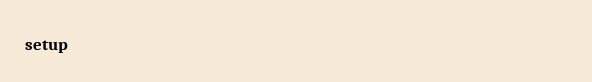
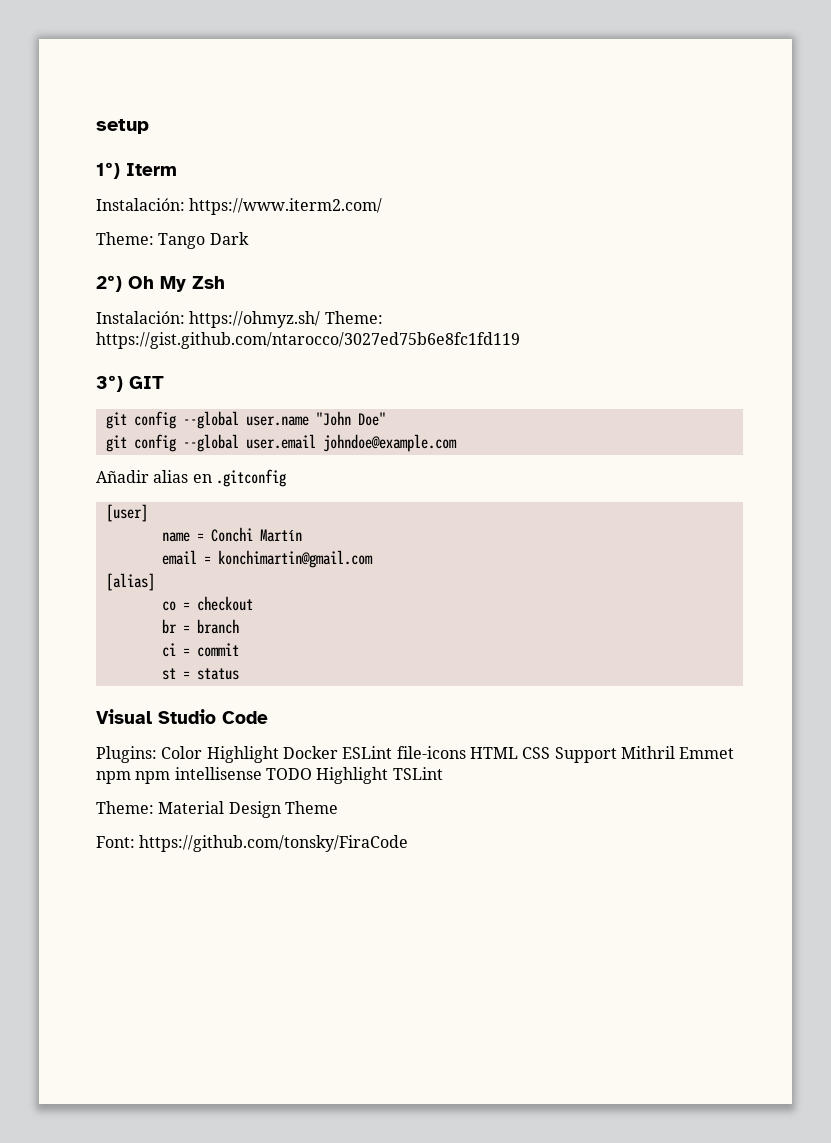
(68, 46) none -> [96,162,177,179] [96,198,383,215] [96,232,249,249] [96,275,225,292] [96,311,383,328] [96,332,520,349] [96,375,164,392] [105,411,386,429] [105,434,457,452] [96,469,286,487] [105,504,148,522] [161,527,302,542] [161,550,373,568] [105,573,155,591] [161,596,253,611] [161,619,239,634] [161,643,239,657] [161,668,239,680] [96,709,268,724] [96,746,735,763] [96,767,443,784] [96,801,338,818] [96,835,409,852] // 1º) Iterm // Instalación: https://www.iterm2.com/ // Theme: Tango Dark // 2º) Oh My Zsh // Instalación: https://ohmyz.sh/ Theme: https://gist.github.com/ntarocco/3027ed75b6e8fc1fd119 // 3º) GIT // git config --global user.name "John Doe" // git config --global user.email johndoe@example.com // Añadir alias en .gitconfig // [user] // name = Conchi Martín // email = konchimartin@gmail.com // [alias] // co = checkout // br = branch // ci = commit // st = status // Visual Studio Code // Plugins: Color Highlight Docker ESLint file-icons HTML CSS Support Mithril Emmet npm npm intellisense TODO Highlight TSLint // Theme: Material Design Theme // Font: https://github.com/tonsky/FiraCode

